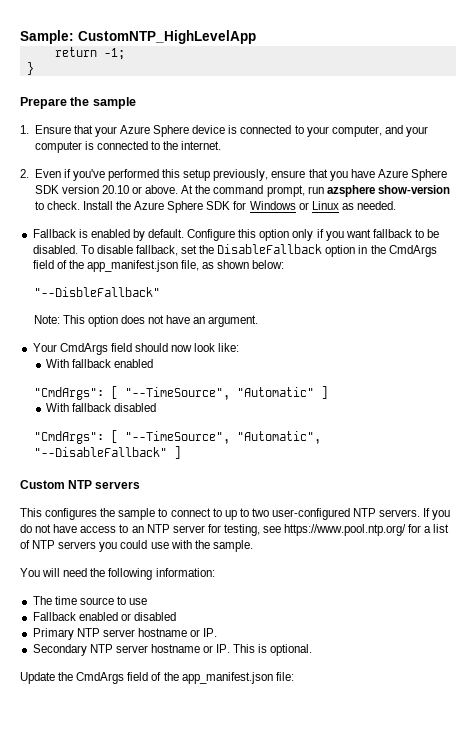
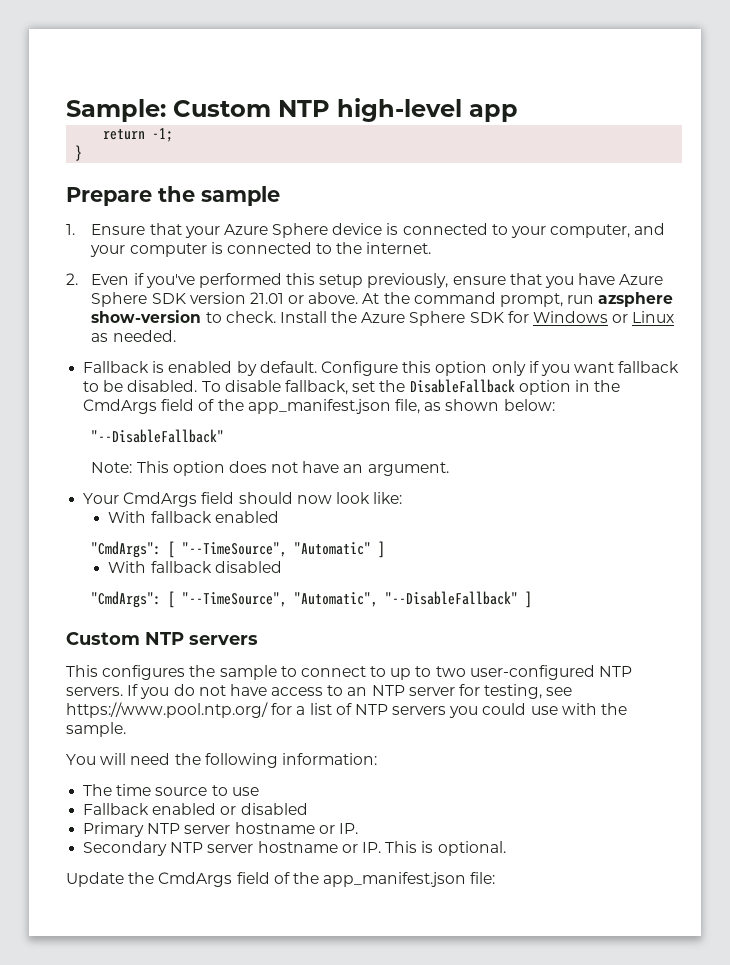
[78,30,256,44] CustomNTP_HighLevelApp -> [173,98,518,122] Custom NTP high-level app
[101,185,129,194] 20.10 -> [249,292,284,304] 21.01
[33,287,160,297] "--DisbleFallback" -> [91,429,225,443] "--DisableFallback"

